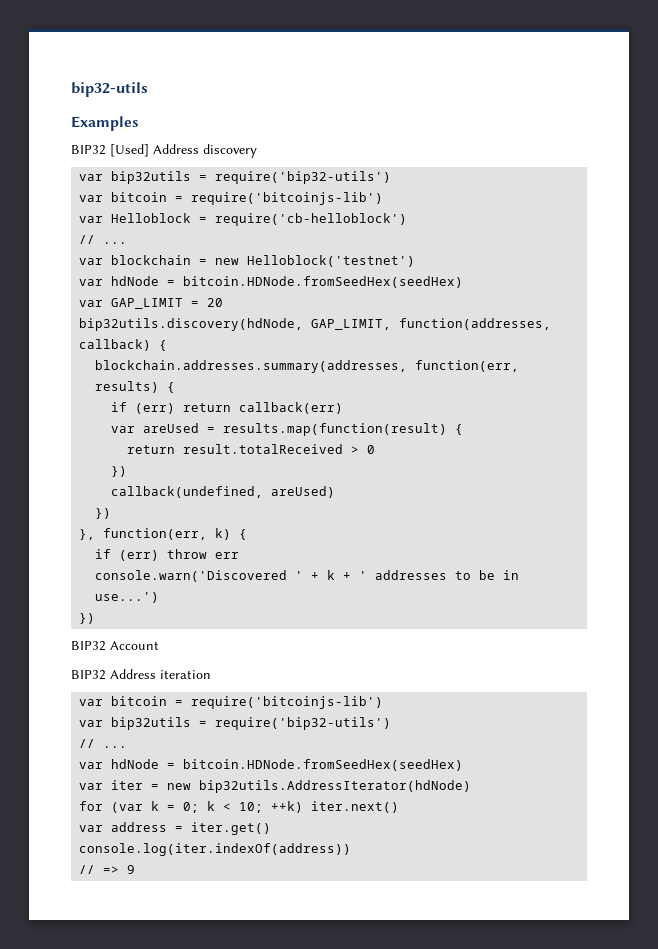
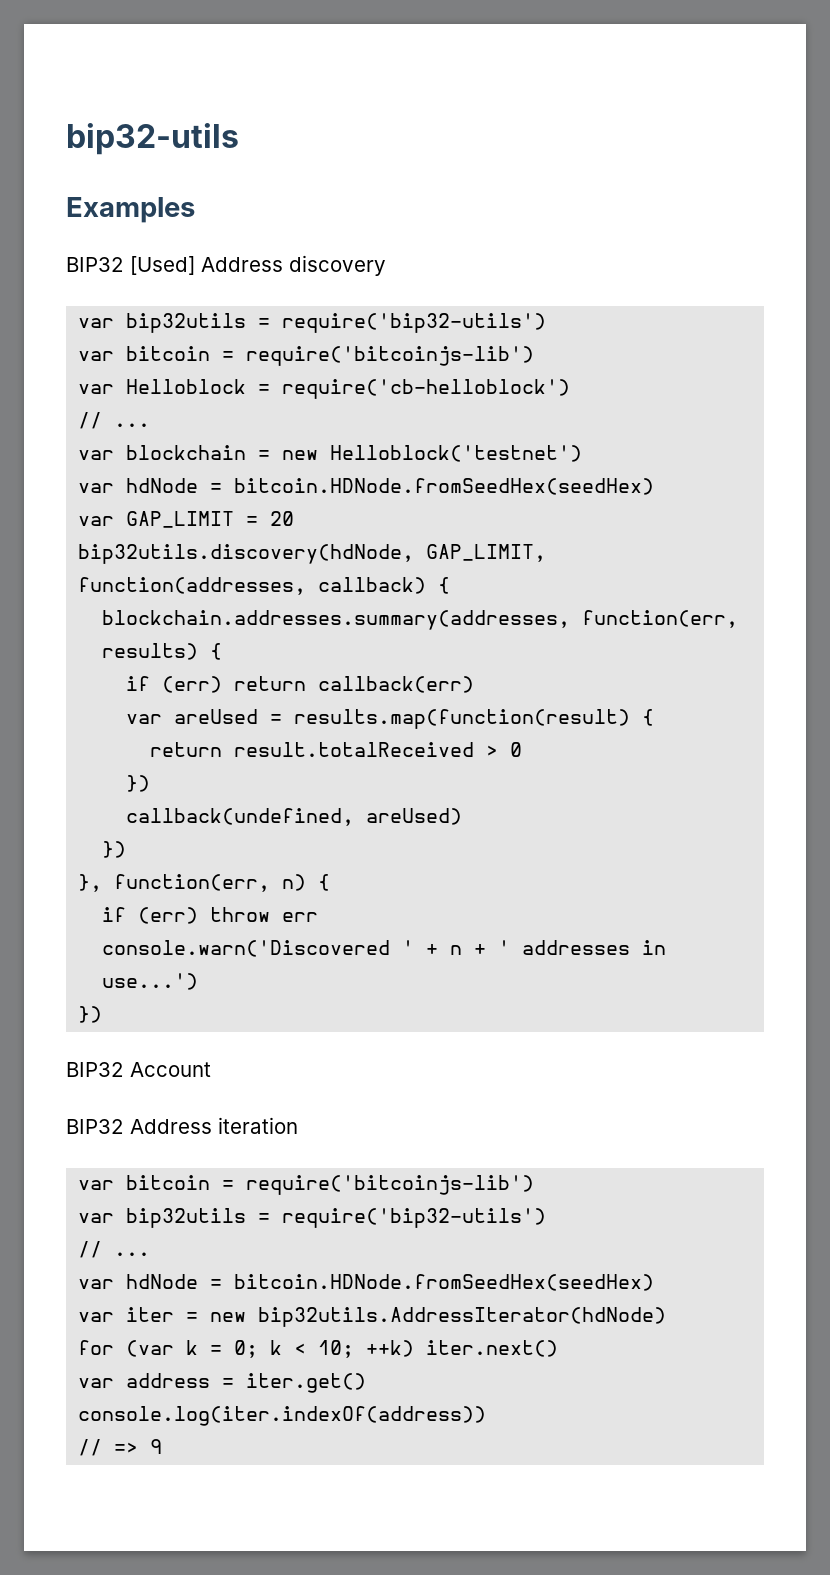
[215,528,232,540] k) -> [282,874,307,891] n)
[327,570,336,580] k -> [450,945,463,955] n
[455,570,496,580] to be -> (631, 947) none

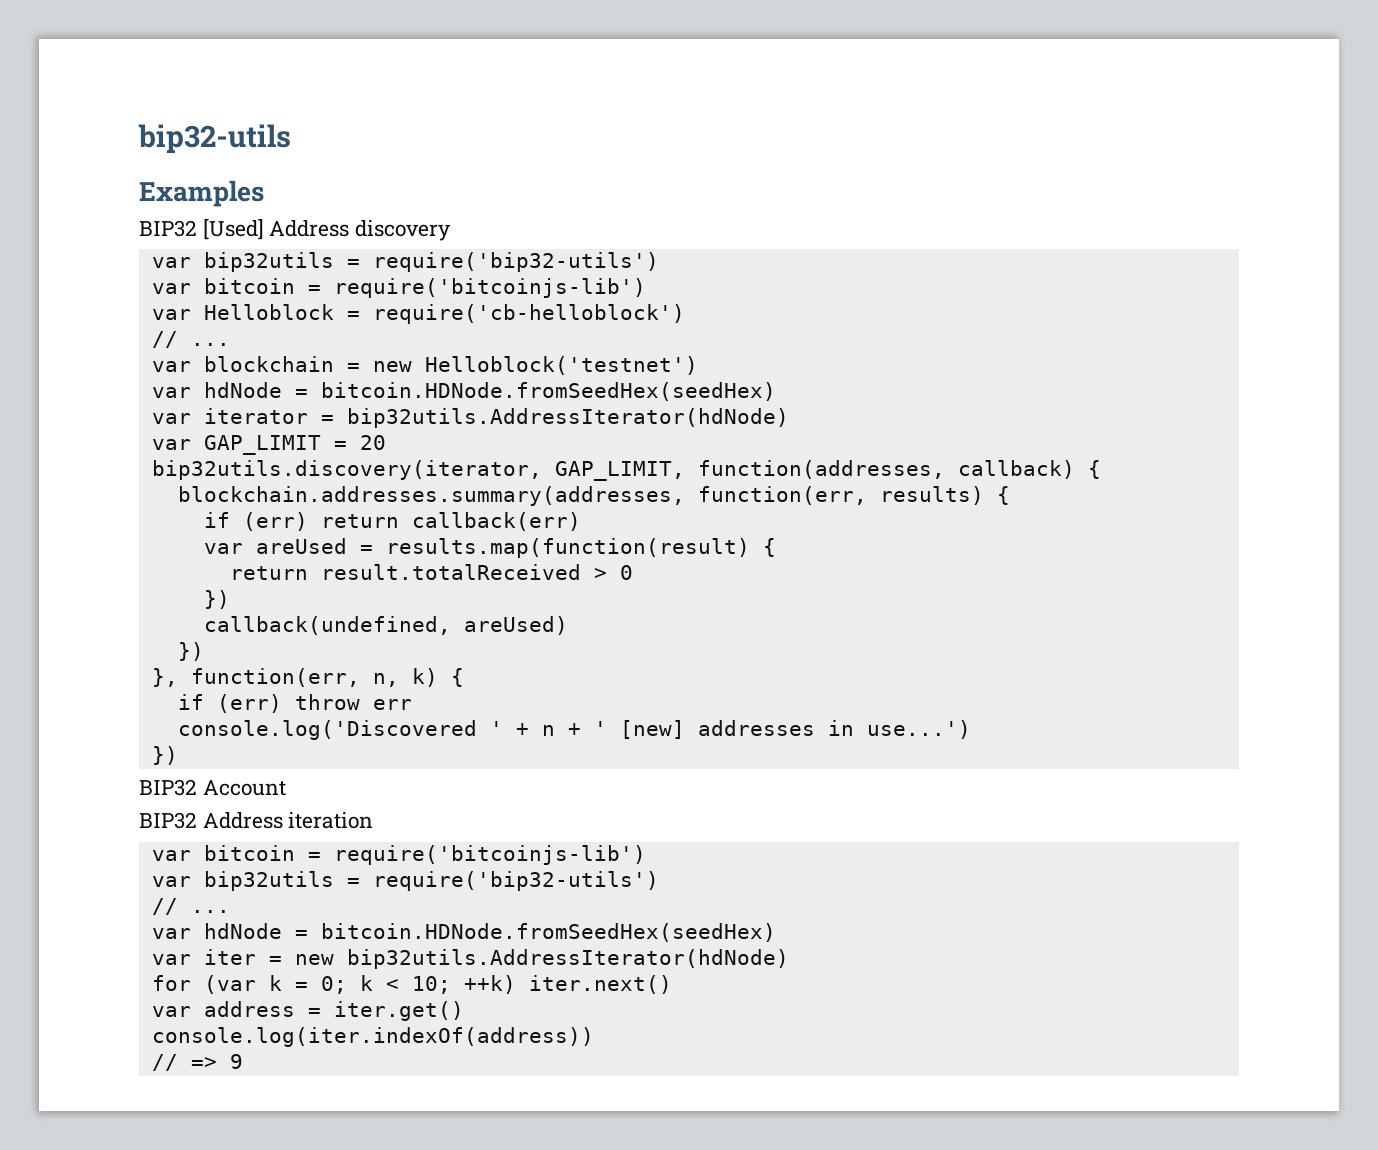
(655, 486) none -> [151,408,789,428] // var iterator = bip32utils.AddressIterator(hdNode)
[78,544,415,564] bip32utils.discovery(hdNode, -> [151,460,542,480] bip32utils.discovery(iterator,
[282,874,307,891] n) -> [372,668,438,687] n, k)
[102,940,391,957] console.warn('Discovered -> [177,720,477,740] console.log('Discovered
(511, 947) none -> [619,720,685,739] [new]

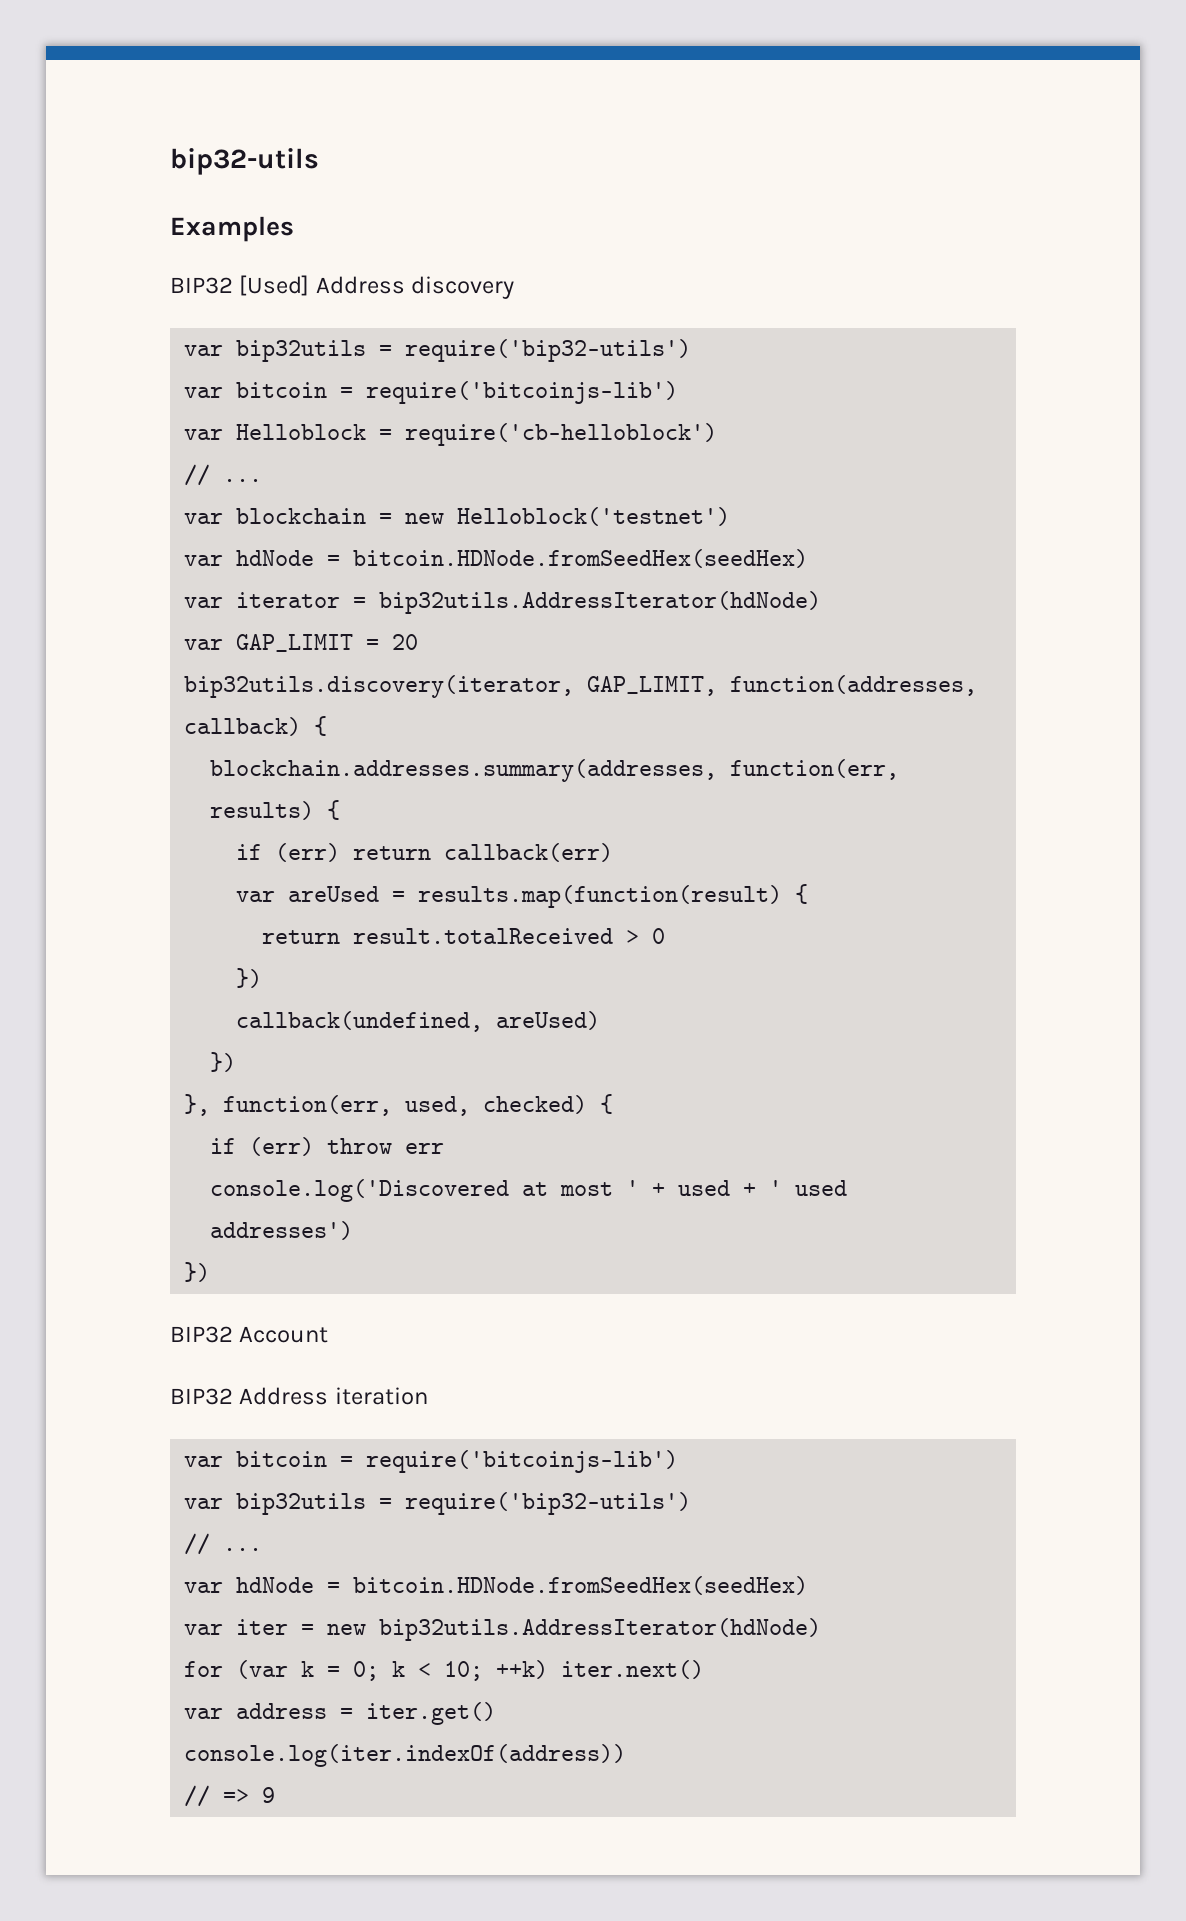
[372,668,438,687] n, k) -> [405,1095,588,1116] used, checked)
(477, 730) none -> [522,1182,614,1196] at most
[541,725,555,736] n -> [678,1180,731,1196] used
[619,720,971,739] [new] addresses in use...') -> [795,1180,848,1196] [210,1221,354,1240] used addresses')

